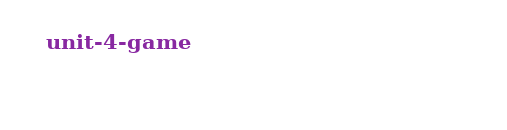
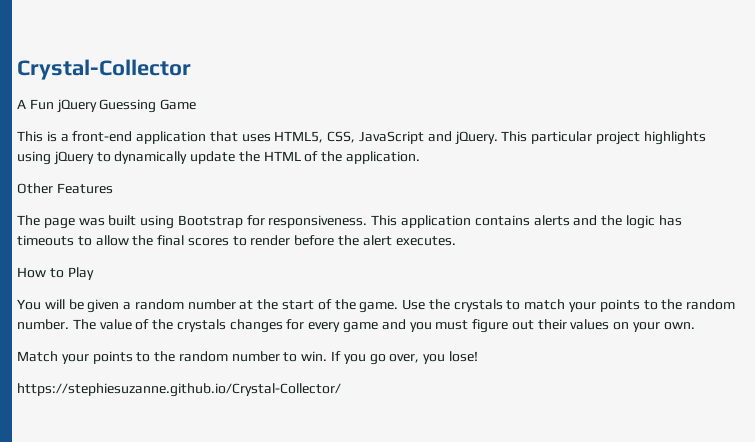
[46,34,191,53] unit-4-game -> [17,59,191,80] [17,99,197,113] [17,131,706,145] [17,151,421,165] [17,183,113,194] [17,215,682,229] [17,235,456,246] [17,267,94,280] [17,299,736,313] [17,319,695,333] [17,351,478,365] [17,383,341,397] Crystal-Collector // A Fun jQuery Guessing Game // This is a front-end application that uses HTML5, CSS, JavaScript and jQuery. This particular project highlights using jQuery to dynamically update the HTML of the application. // Other Features // The page was built using Bootstrap for responsiveness. This application contains alerts and the logic has timeouts to allow the final scores to render before the alert executes. // How to Play // You will be given a random number at the start of the game. Use the crystals to match your points to the random number. The value of the crystals changes for every game and you must figure out their values on your own. // Match your points to the random number to win. If you go over, you lose! // https://stephiesuzanne.github.io/Crystal-Collector/

